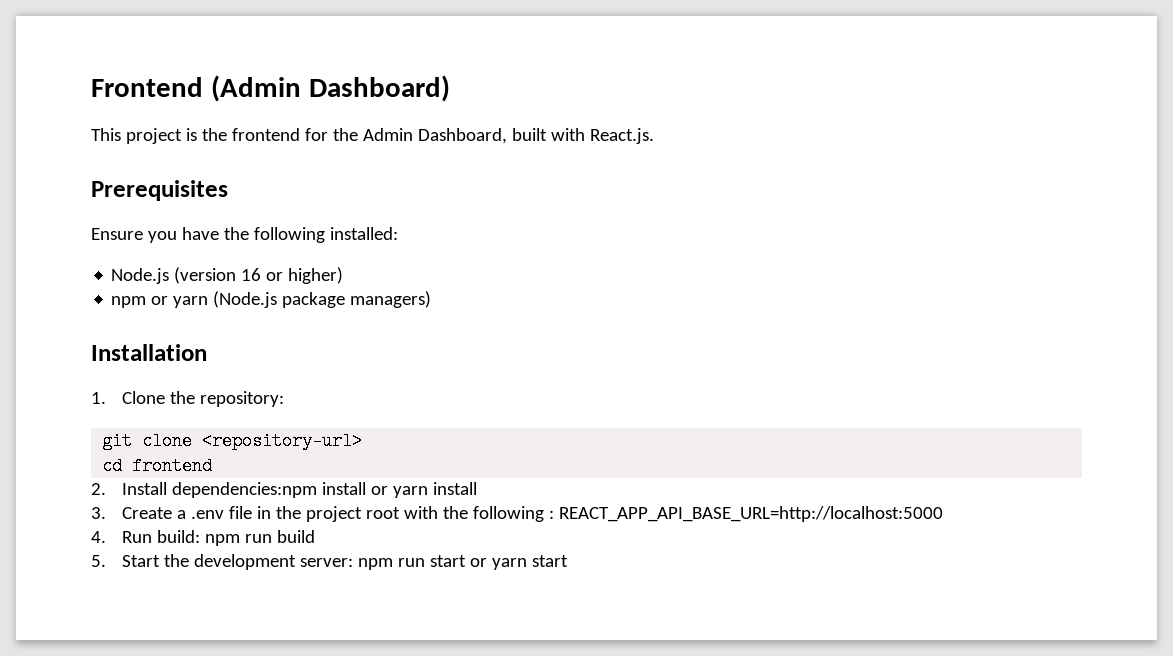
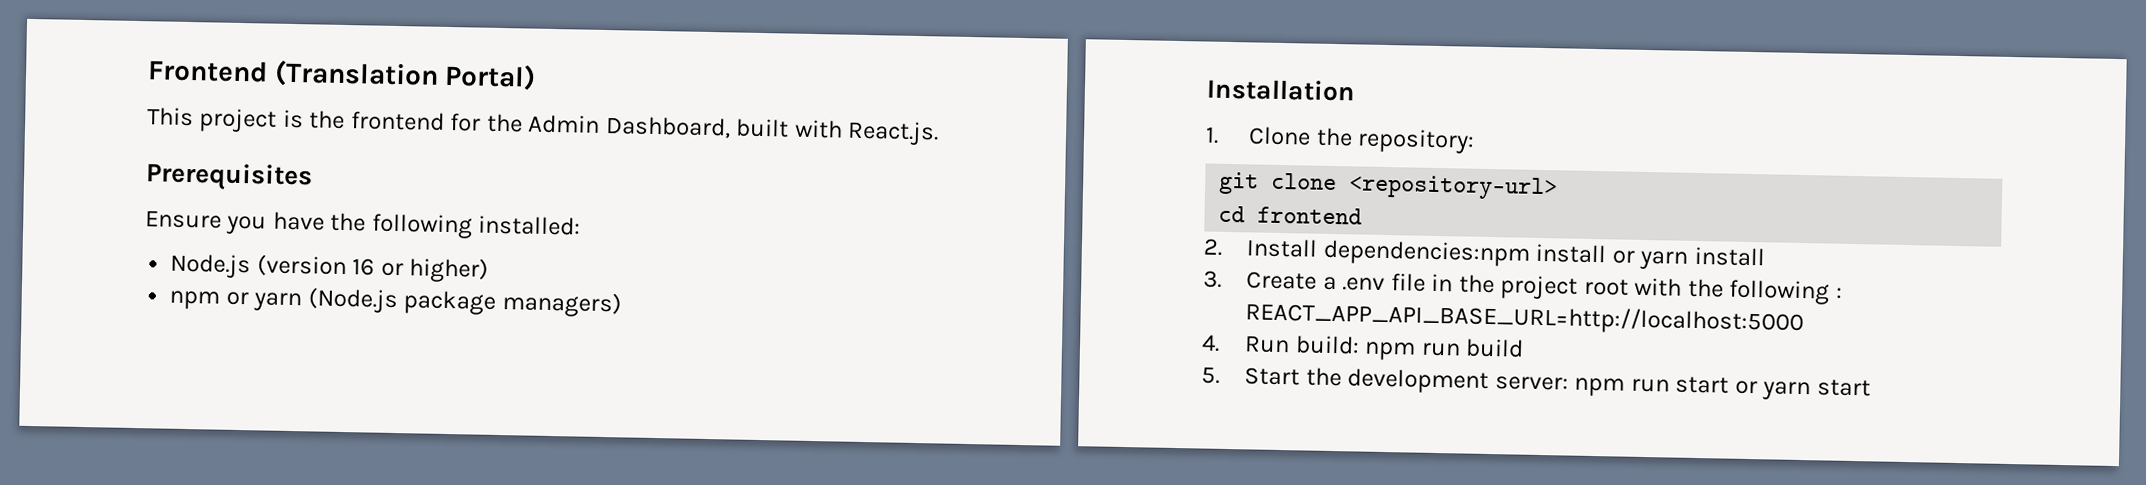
[210,75,450,102] (Admin Dashboard) -> [273,59,537,91] (Translation Portal)

